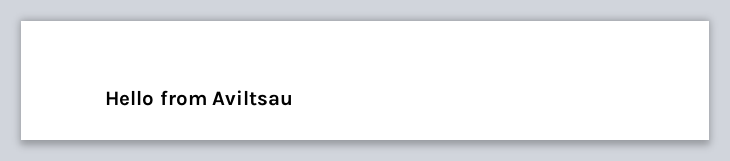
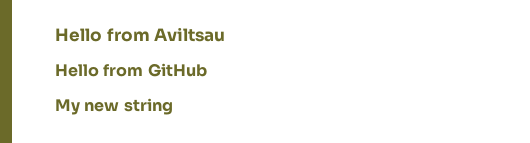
(294, 98) none -> [55,63,207,77] [55,98,173,115] // Hello from GitHub // My new string

